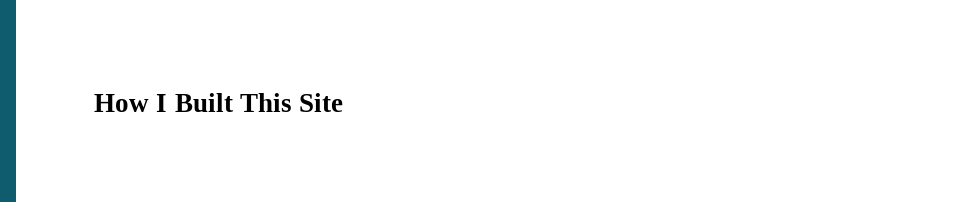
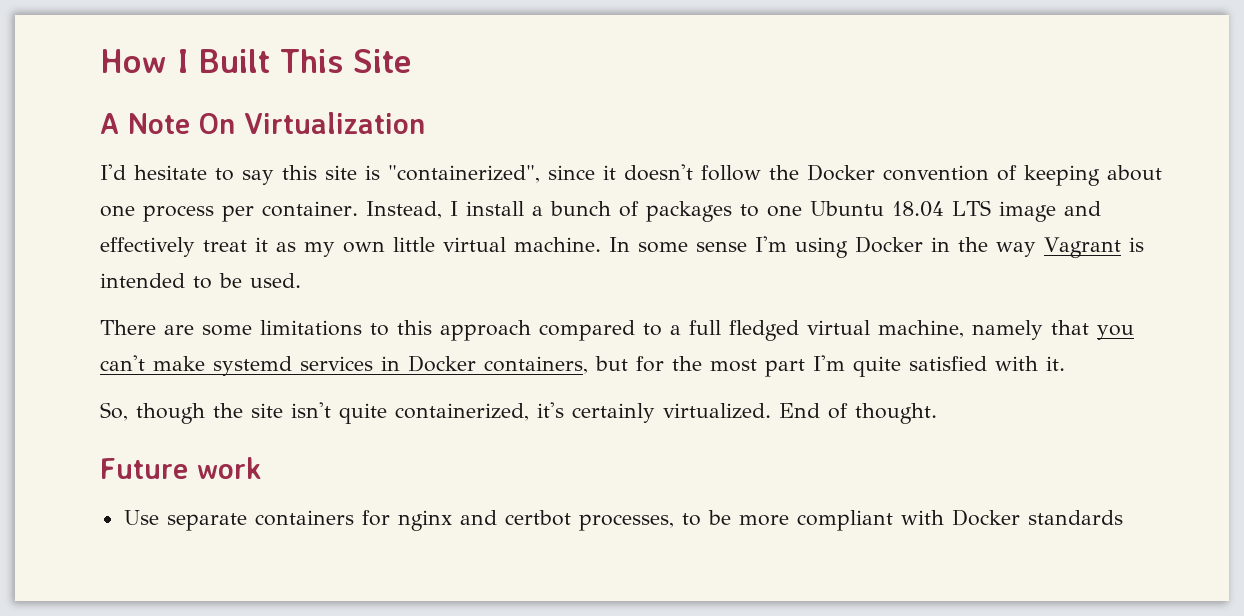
(344, 102) none -> [100,112,425,134] [100,164,1162,186] [100,200,1101,222] [100,236,1144,258] [100,273,301,289] [100,320,1134,341] [100,355,1065,377] [100,402,937,424] [100,457,262,479] [123,509,1123,531] // A Note On Virtualization // I'd hesitate to say this site is "containerized", since it doesn't follow the Docker convention of keeping about one process per container. Instead, I install a bunch of packages to one Ubuntu 18.04 LTS image and effectively treat it as my own little virtual machine. In some sense I'm using Docker in the way Vagrant is intended to be used. // There are some limitations to this approach compared to a full fledged virtual machine, namely that you can't make systemd services in Docker containers, but for the most part I'm quite satisfied with it. // So, though the site isn't quite containerized, it's certainly virtualized. End of thought. // Future work // Use separate containers for nginx and certbot processes, to be more compliant with Docker standards

